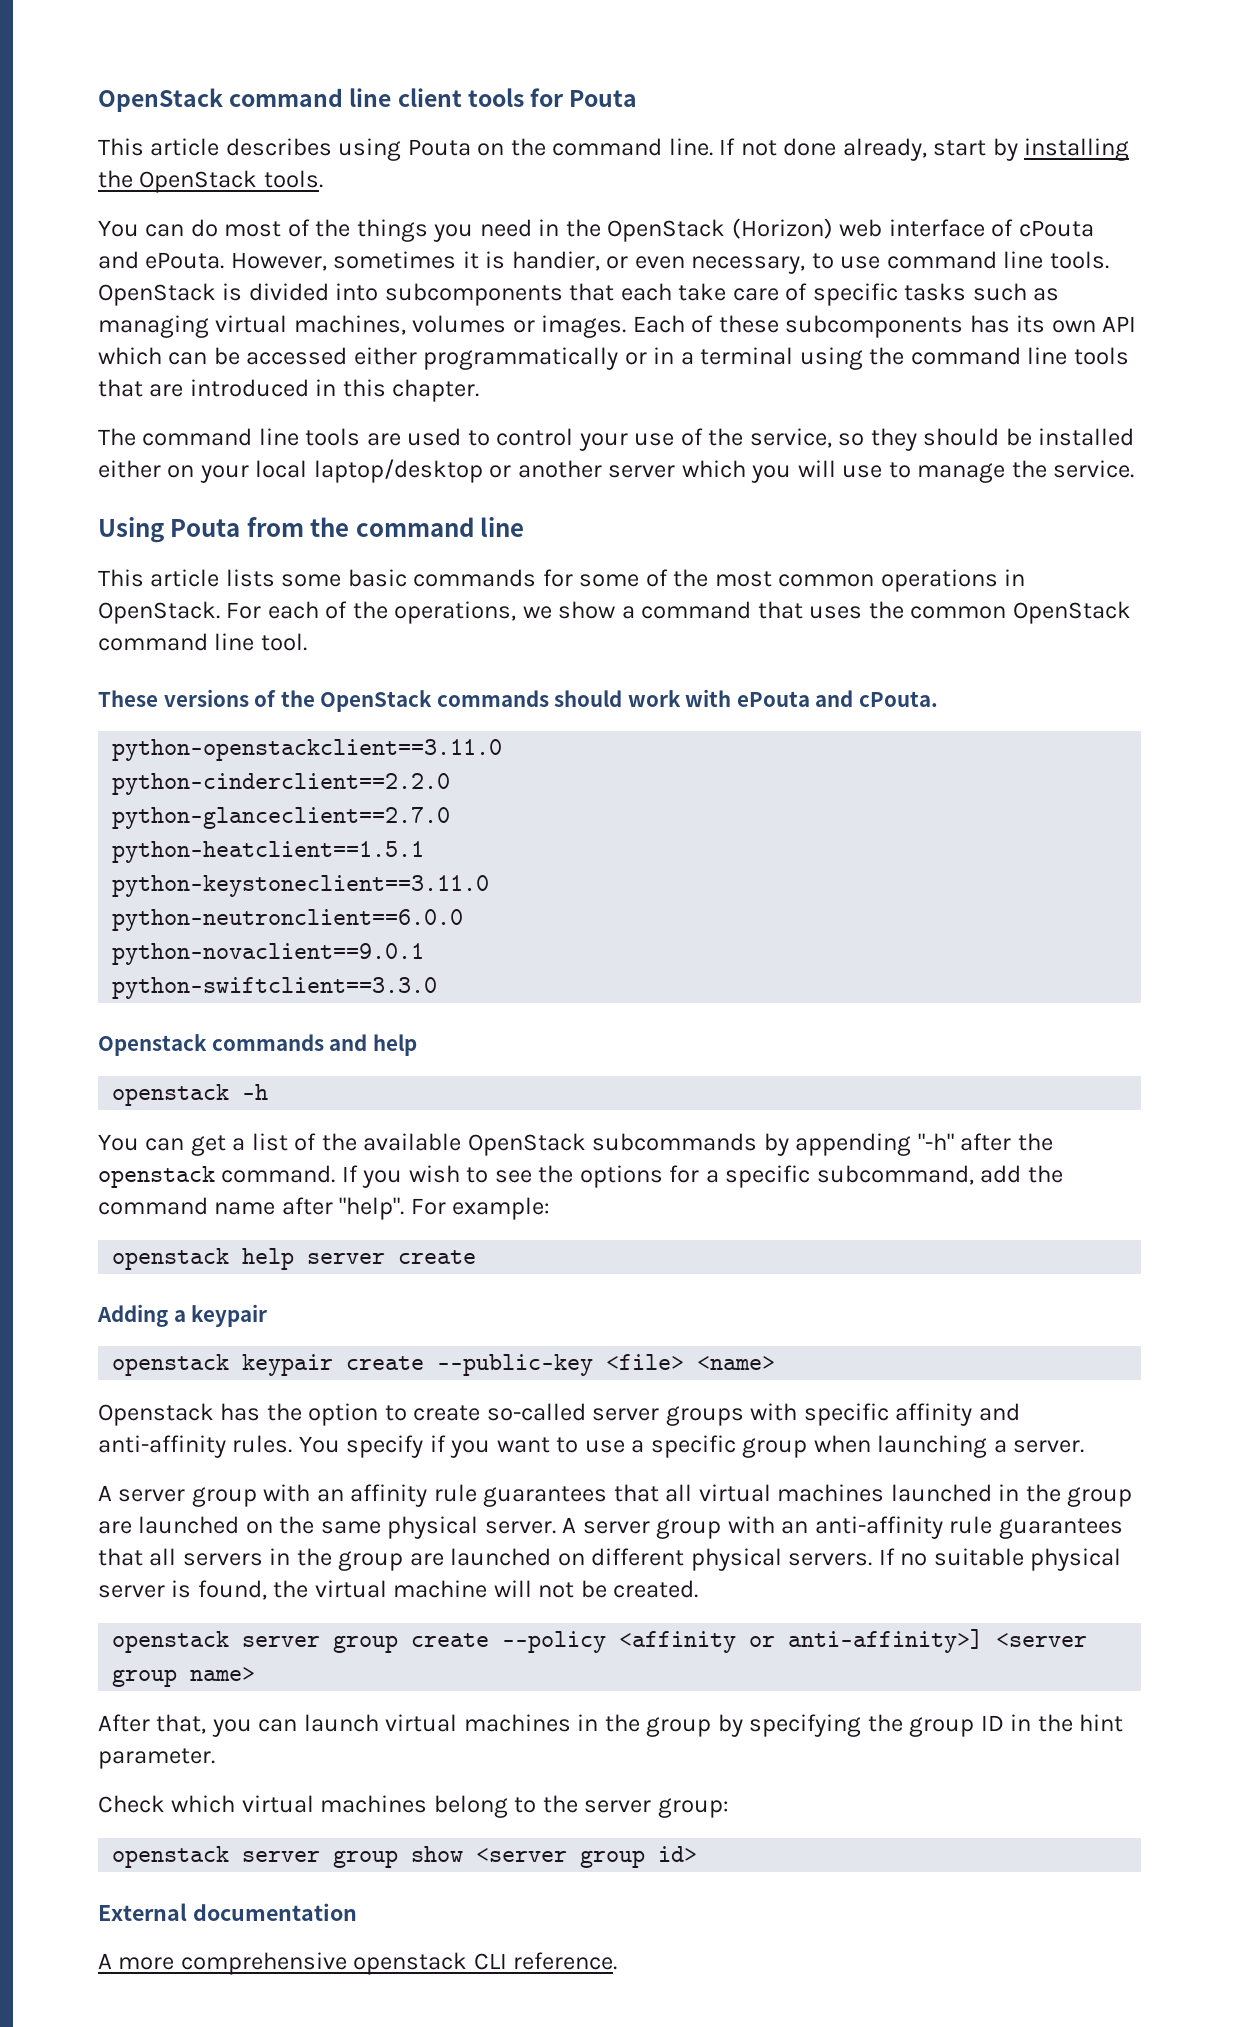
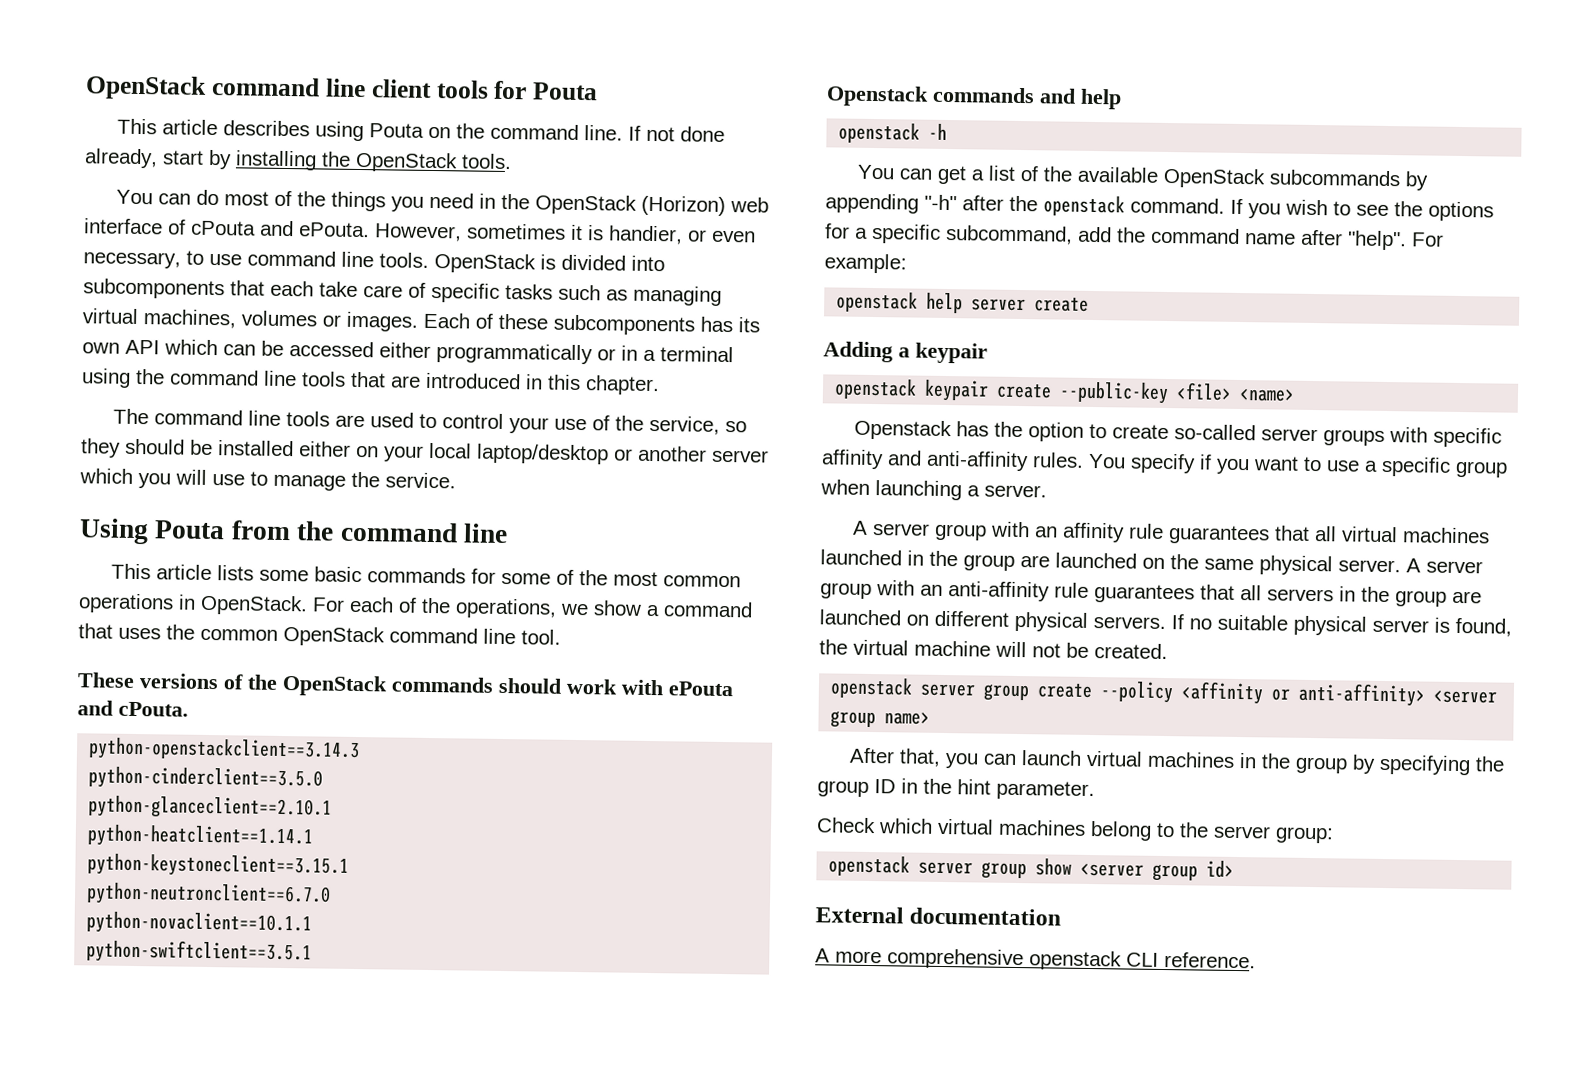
[112,739,503,761] [112,773,451,795] [112,807,451,829] [112,841,425,863] [112,875,490,897] [112,909,464,931] [112,943,425,965] [112,977,438,999] python-openstackclient==3.11.0 // python-cinderclient==2.2.0 // python-glanceclient==2.7.0 // python-heatclient==1.5.1 // python-keystoneclient==3.11.0 // python-neutronclient==6.0.0 // python-novaclient==9.0.1 // python-swiftclient==3.3.0 -> [88,737,361,763] [88,766,324,791] [88,795,333,820] [87,824,314,849] [87,853,350,878] [86,882,332,907] [86,911,313,936] [86,939,313,965] python-openstackclient==3.14.3 // python-cinderclient==3.5.0 // python-glanceclient==2.10.1 // python-heatclient==1.14.1 // python-keystoneclient==3.15.1 // python-neutronclient==6.7.0 // python-novaclient==10.1.1 // python-swiftclient==3.5.1
[788,1629,984,1653] anti-affinity>] -> [1298,682,1427,707] anti-affinity>

